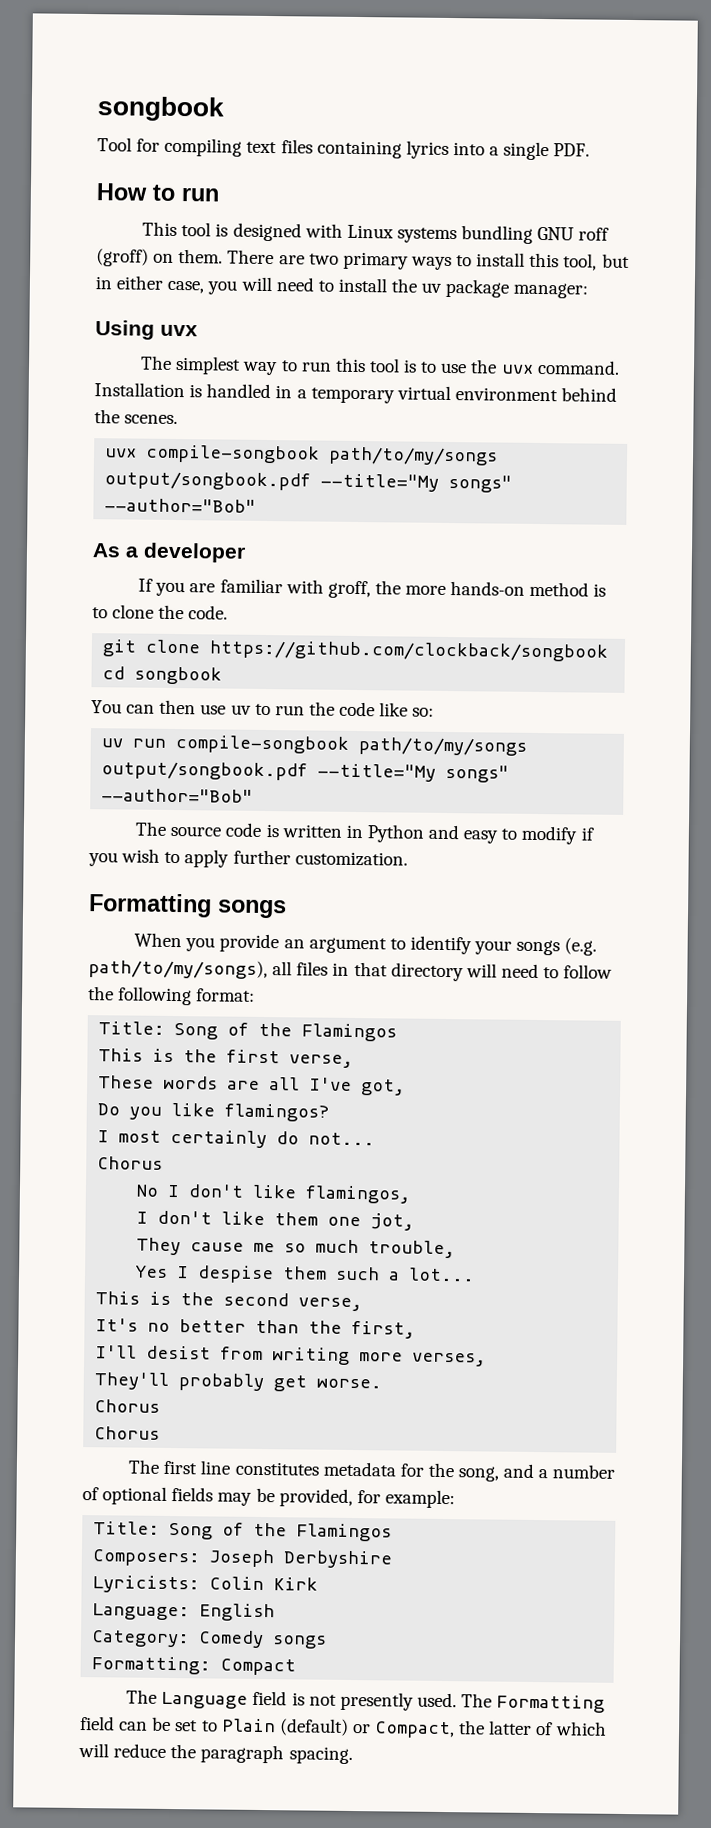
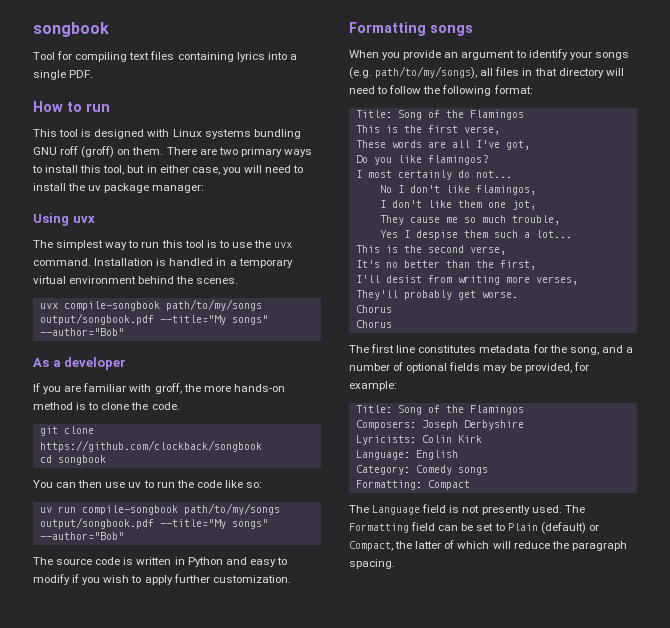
[97,1156,164,1170] // Chorus -> (512, 174) none

